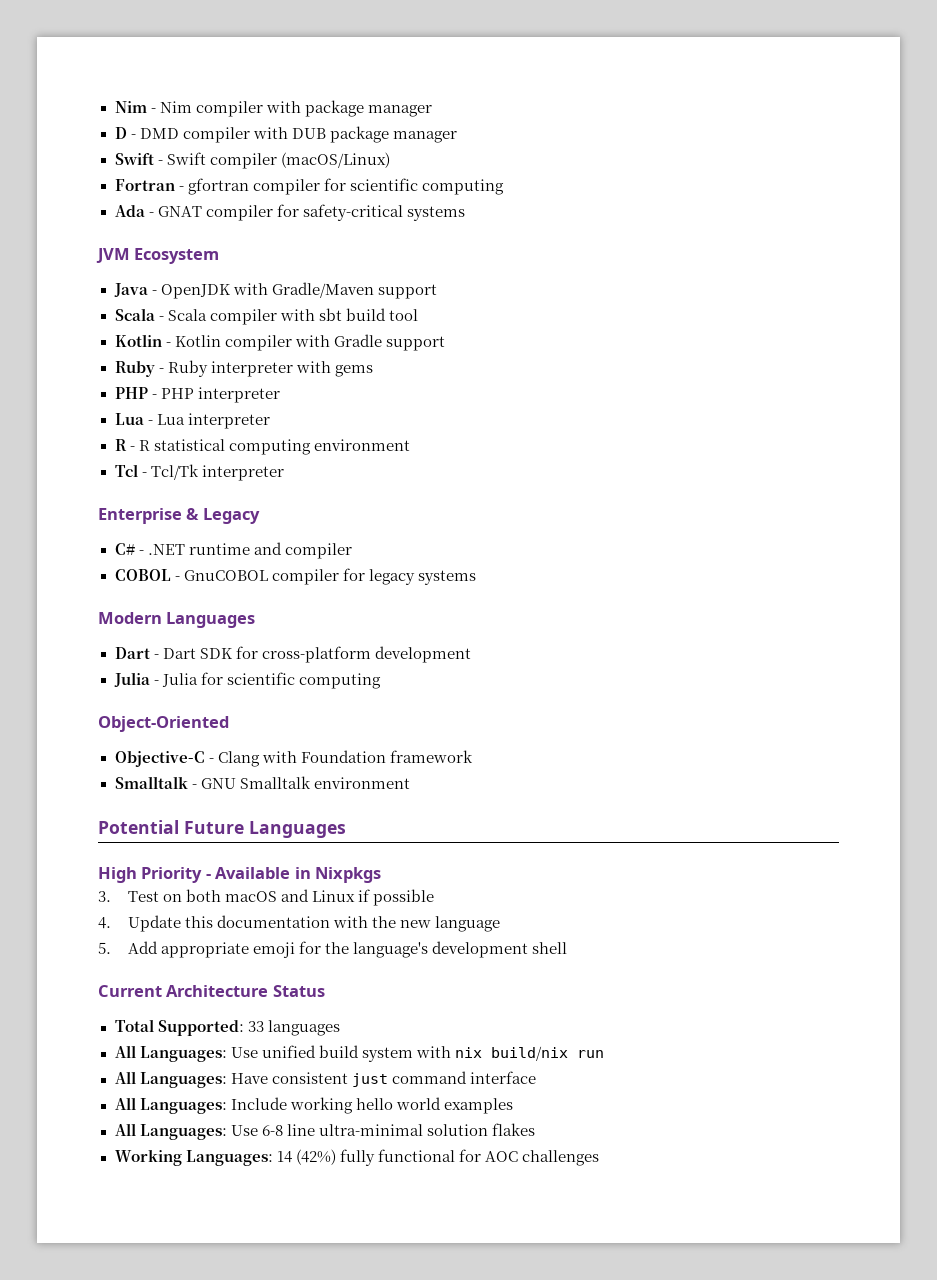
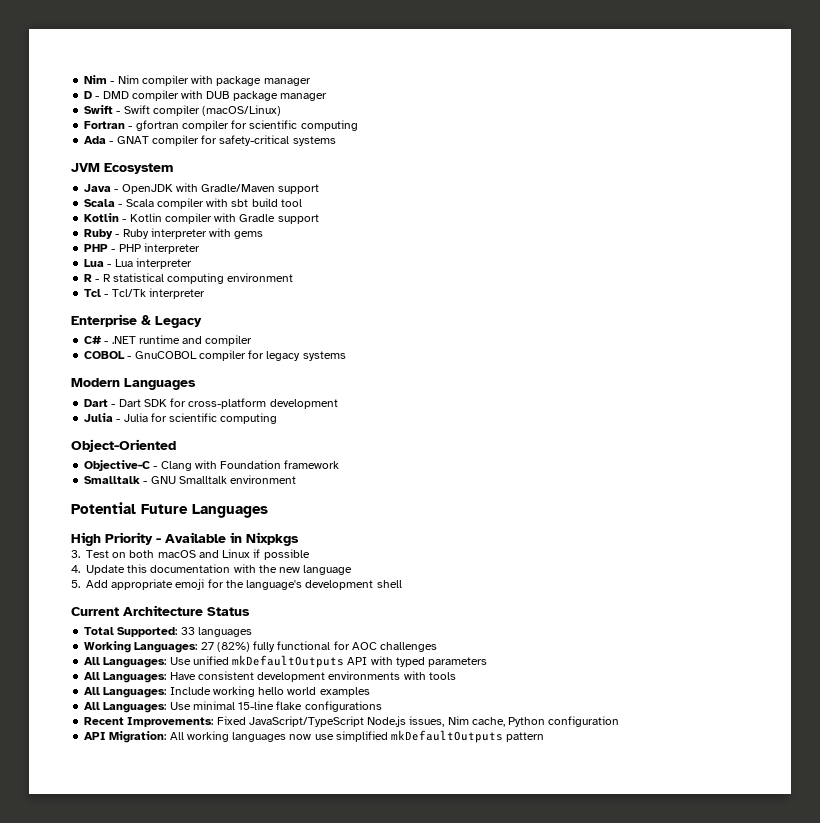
[114,1045,604,1062] All Languages: Use unified build system with nix build/nix run -> [84,641,438,653] [84,655,488,668] Working Languages: 27 (82%) fully functional for AOC challenges // All Languages: Use unified mkDefaultOutputs API with typed parameters
[351,1071,536,1087] just command interface -> [257,671,456,682] development environments with tools
[261,1123,535,1136] [114,1149,599,1166] 6-8 line ultra-minimal solution flakes // Working Languages: 14 (42%) fully functional for AOC challenges -> [192,701,382,712] [84,716,620,727] [84,730,545,743] minimal 15-line flake configurations // Recent Improvements: Fixed JavaScript/TypeScript Node.js issues, Nim cache, Python configuration // API Migration: All working languages now use simplified mkDefaultOutputs pattern

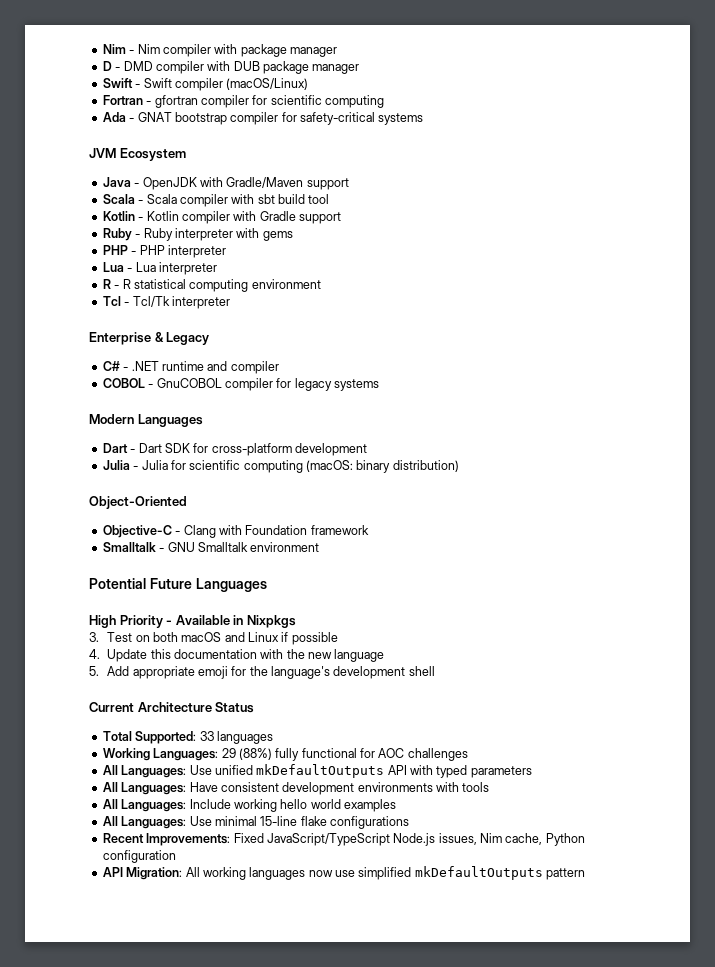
(149, 140) none -> [174,112,227,125] bootstrap
(278, 418) none -> [306,460,459,473] (macOS: binary distribution)
[200,642,250,652] 27 (82%) -> [221,748,272,760] 29 (88%)

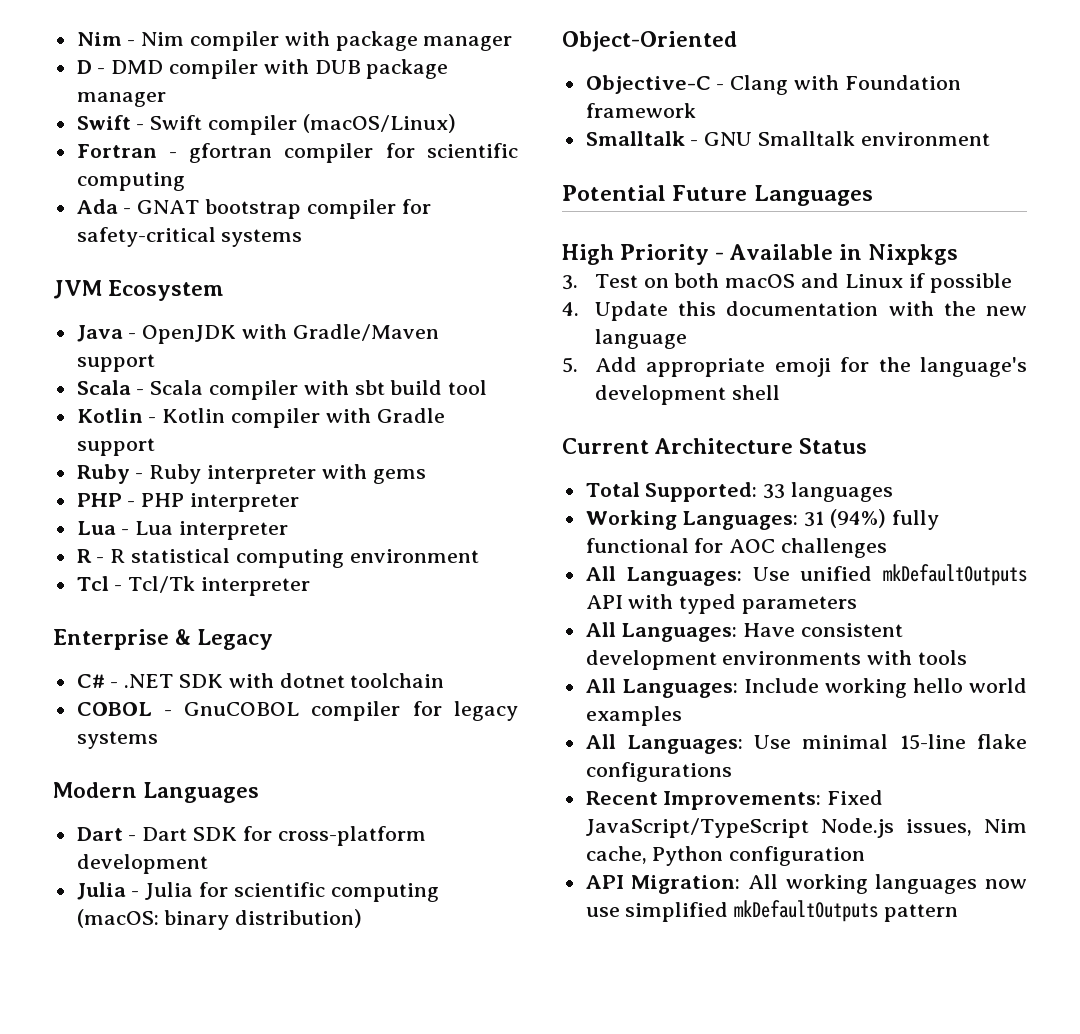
[161,361,279,374] runtime and compiler -> [179,673,445,688] SDK with dotnet toolchain
[221,748,272,760] 29 (88%) -> [804,509,887,528] 31 (94%)

